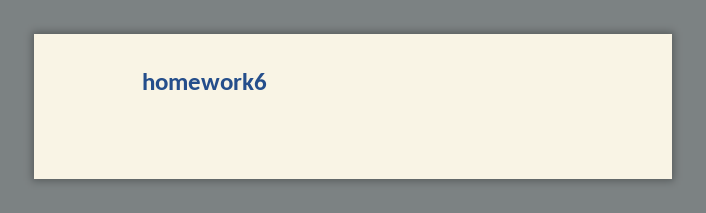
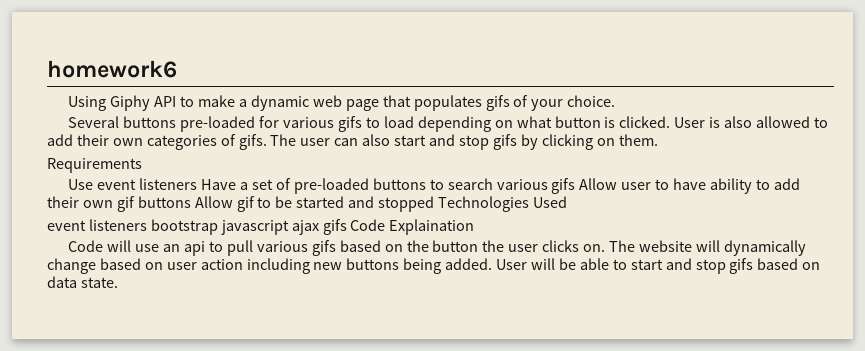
(267, 81) none -> [68,95,616,111] [68,116,828,132] [47,134,658,150] [47,158,142,173] [68,178,800,194] [47,196,567,212] [47,219,475,235] [68,240,806,256] [47,258,821,274] [47,276,118,288] // Using Giphy API to make a dynamic web page that populates gifs of your choice. // Several buttons pre-loaded for various gifs to load depending on what button is clicked. User is also allowed to add their own categories of gifs. The user can also start and stop gifs by clicking on them. // Requirements // Use event listeners Have a set of pre-loaded buttons to search various gifs Allow user to have ability to add their own gif buttons Allow gif to be started and stopped Technologies Used // event listeners bootstrap javascript ajax gifs Code Explaination // Code will use an api to pull various gifs based on the button the user clicks on. The website will dynamically change based on user action including new buttons being added. User will be able to start and stop gifs based on data state.

